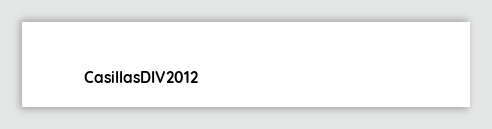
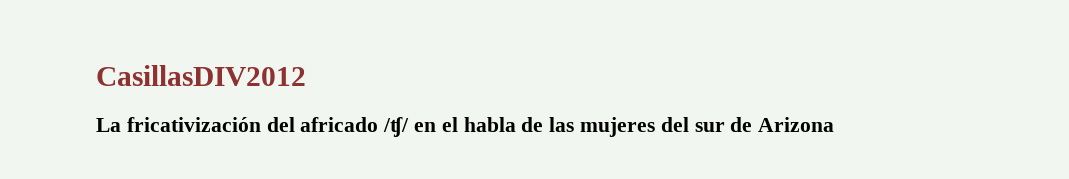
(198, 77) none -> [96,117,835,137] // La fricativización del africado /ʧ/ en el habla de las mujeres del sur de Arizona

